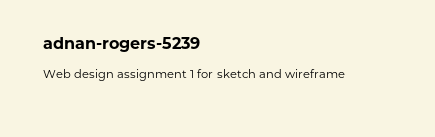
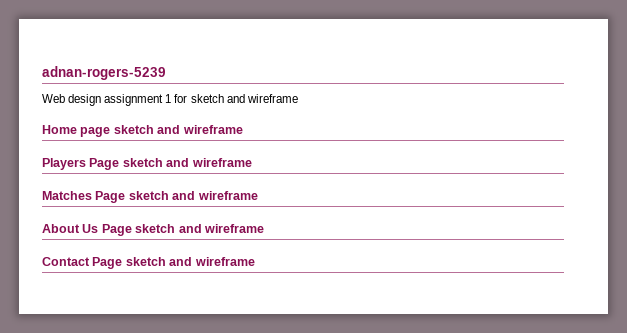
(345, 73) none -> [42,125,243,137] [42,158,252,170] [42,191,258,203] [42,224,264,236] [42,257,255,269] // Home page sketch and wireframe // Players Page sketch and wireframe // Matches Page sketch and wireframe // About Us Page sketch and wireframe // Contact Page sketch and wireframe

